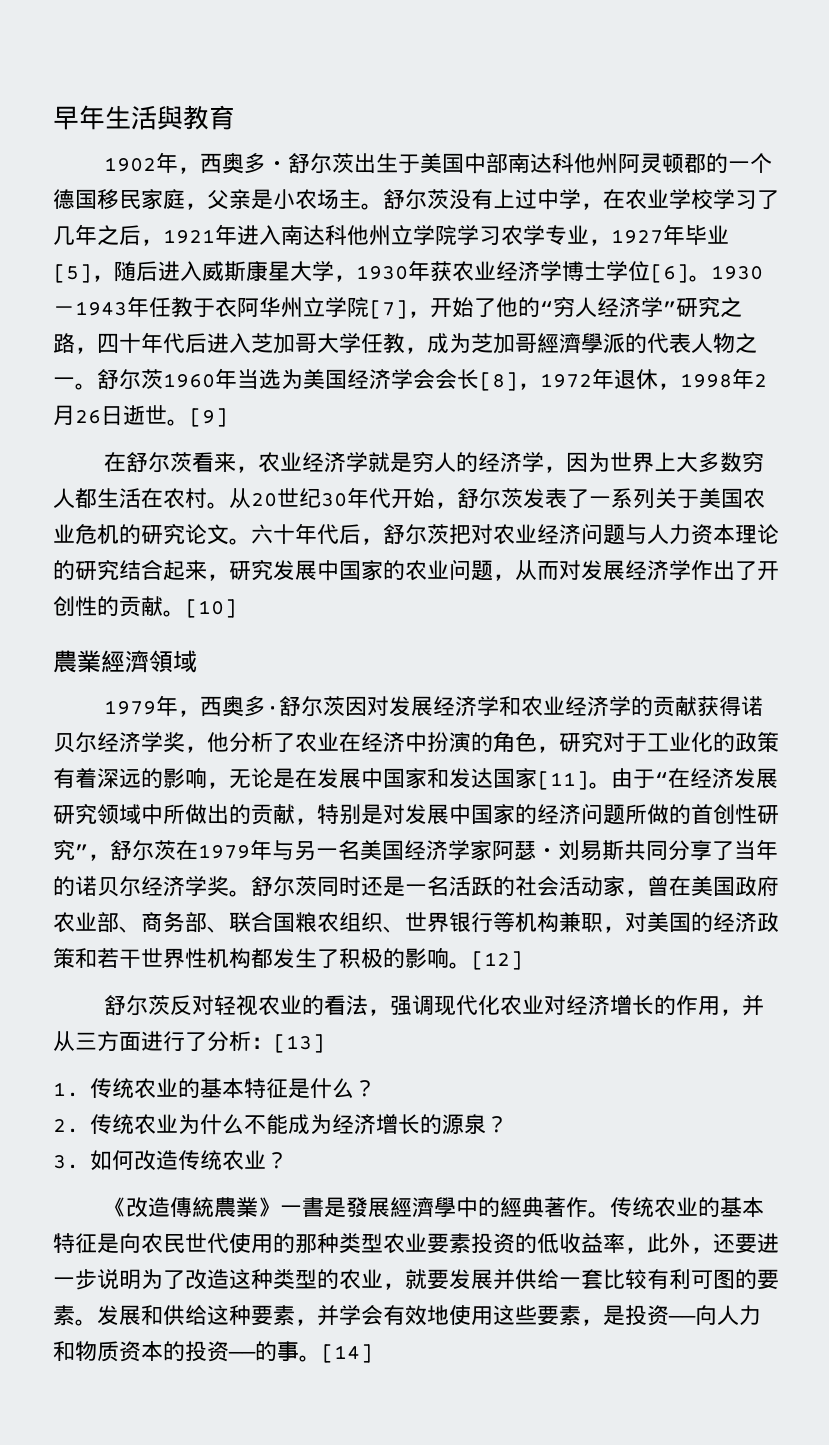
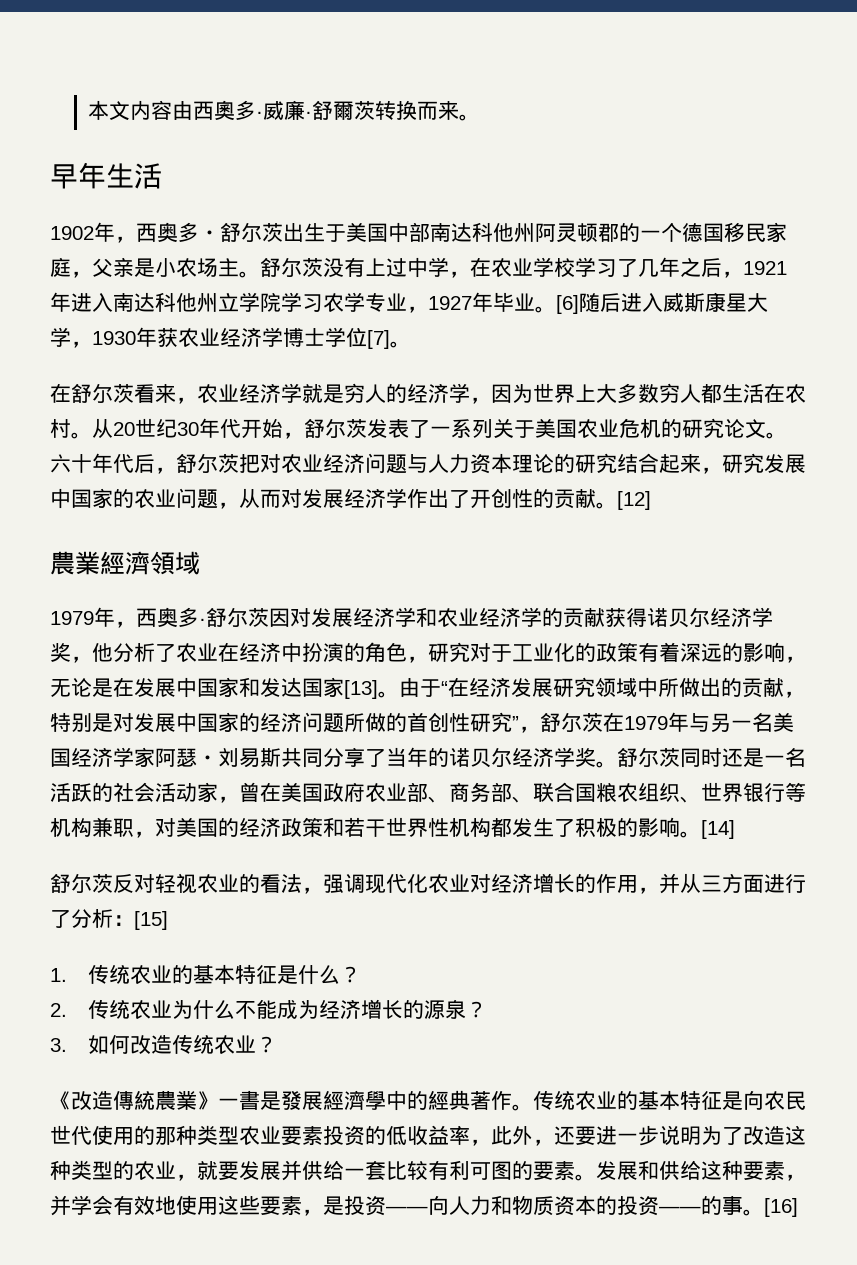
(53, 118) none -> [88,100,481,121] 本文内容由西奧多·威廉·舒爾茨转换而来。 //
[157,105,235,130] 與教育 -> (162, 176) none
[53,264,114,283] [5]， -> [535,295,579,314] 。[6]
[650,264,763,283] [53,296,742,319] [53,332,757,354] [53,368,767,391] [53,405,228,427] [6]。1930－1943年任教于衣阿华州立学院[7]，开始了他的“穷人经济学”研究之路，四十年代后进入芝加哥大学任教，成为芝加哥經濟學派的代表人物之一。舒尔茨1960年当选为美国经济学会会长[8]，1972年退休，1998年2月26日逝世。[9] -> [367,330,411,349] [7]。
[185,599,237,618] [10] -> [617,491,651,510] [12]
[537,771,589,790] [11] -> [344,680,378,699] [13]
[471,951,523,970] [12] -> [701,820,735,839] [14]
[273,1034,325,1053] [13] -> [134,911,168,930] [15]
[321,1344,373,1363] [14] -> [764,1198,798,1217] [16]

